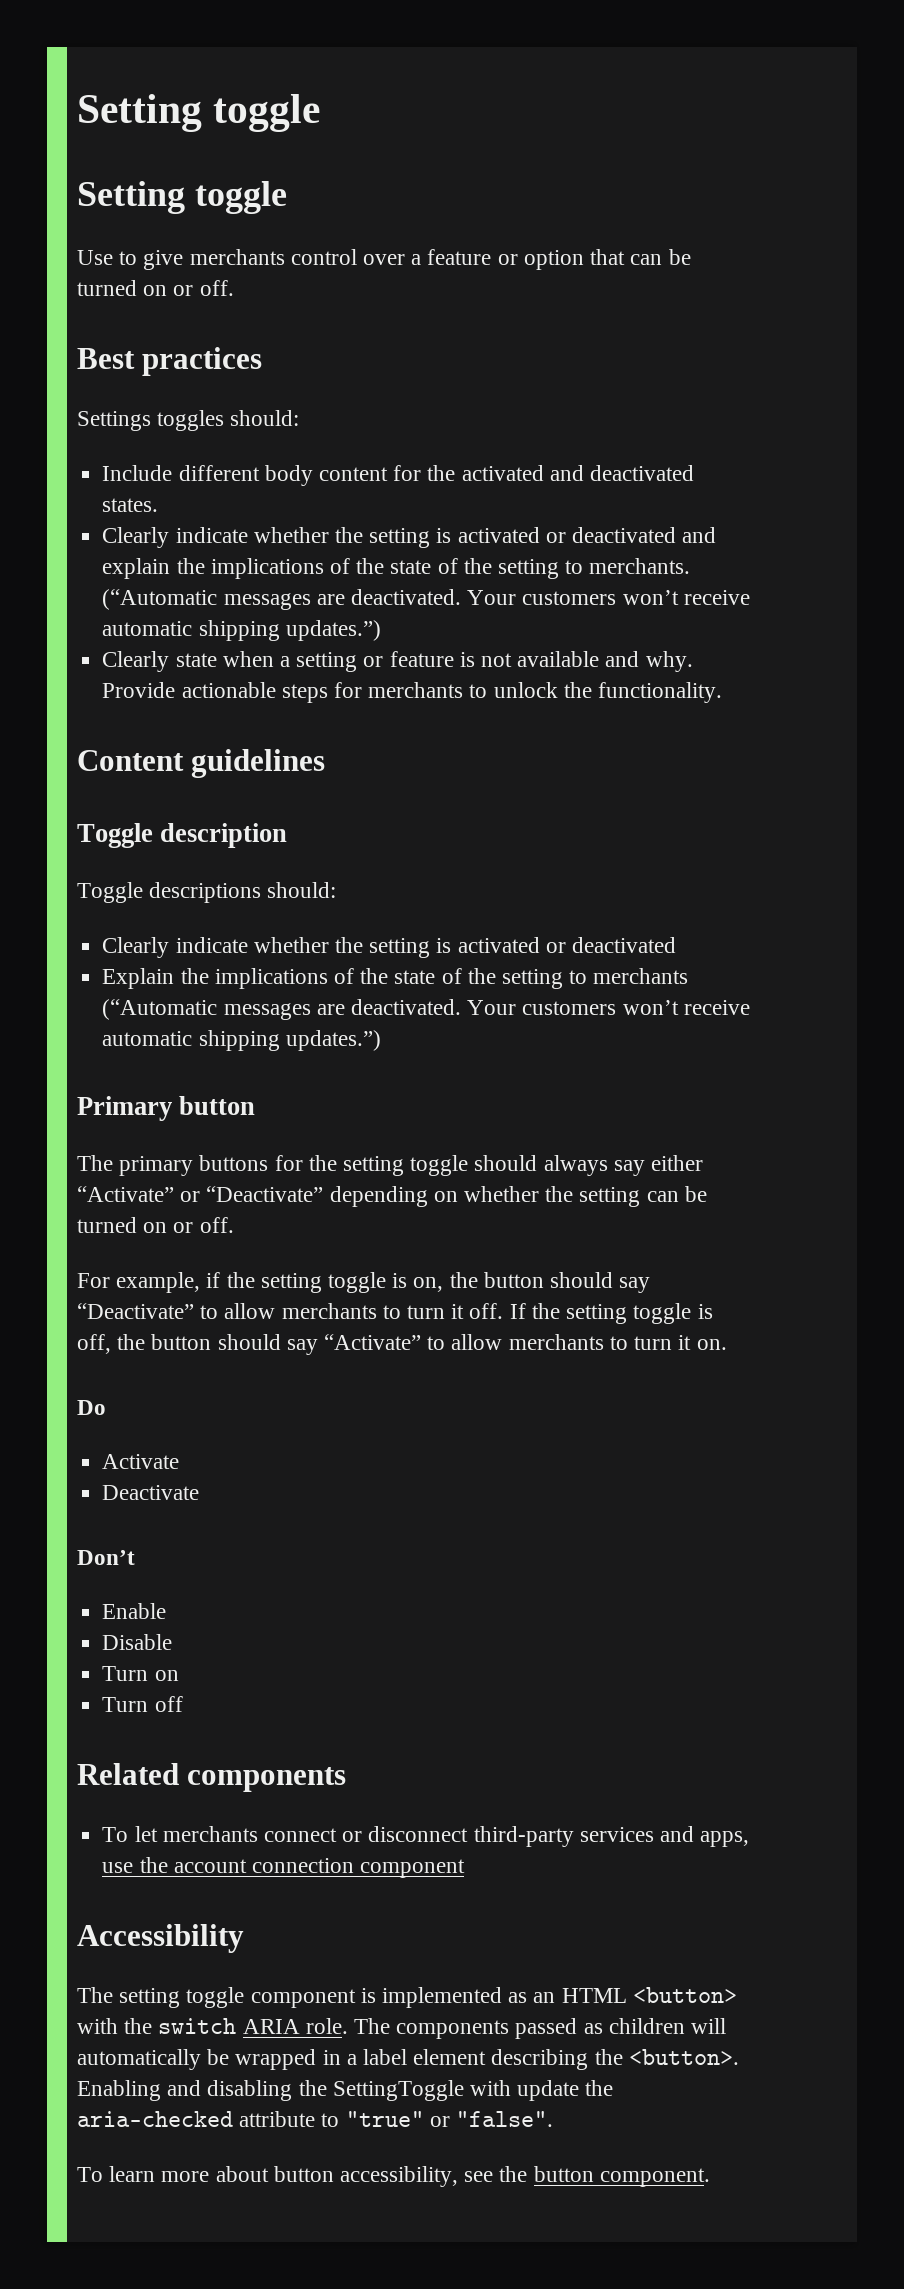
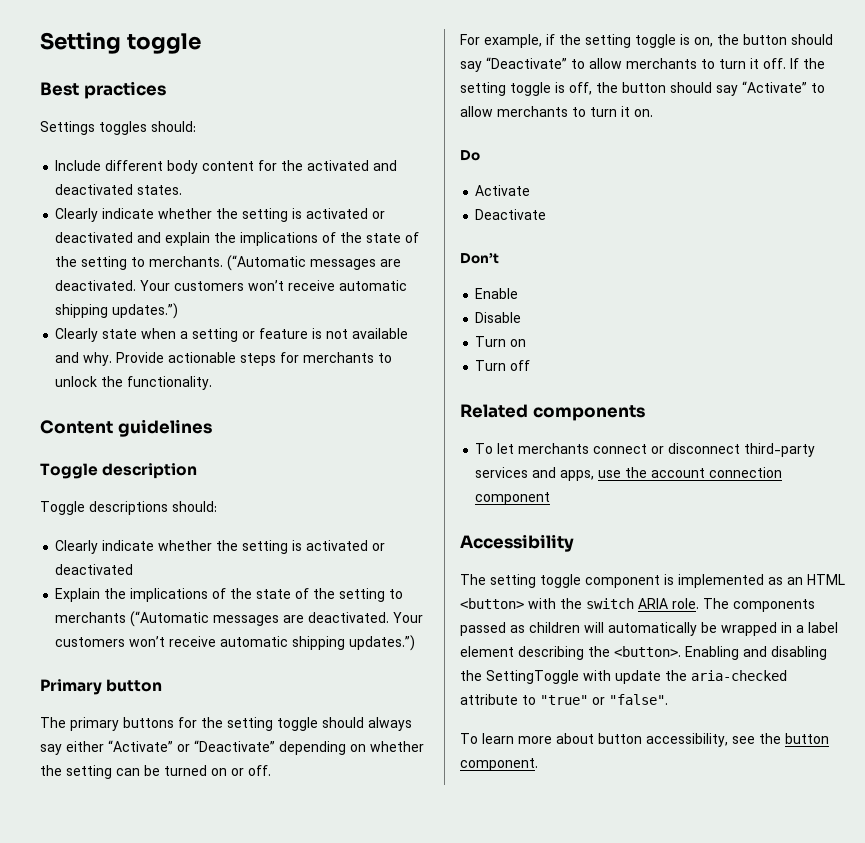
[77,94,321,132] [77,181,287,214] [77,249,691,270] [77,280,234,296] Setting toggle // Setting toggle // Use to give merchants control over a feature or option that can be turned on or off. -> [40,32,201,54] Setting toggle

